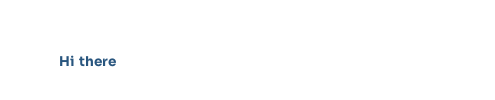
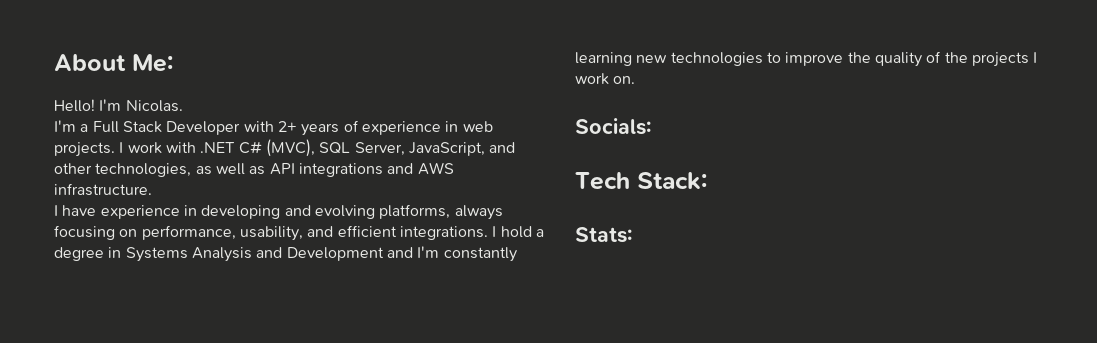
[59,55,116,67] Hi there -> [54,54,173,72] [54,99,183,112] [54,120,493,136] [54,139,516,157] [54,162,454,177] [54,183,152,196] [54,204,503,220] [54,225,544,241] [54,246,517,262] [575,51,1038,67] [575,73,636,85] [575,118,651,135] [575,172,707,190] [575,227,632,243] About Me: // Hello! I'm Nicolas. // I'm a Full Stack Developer with 2+ years of experience in web projects. I work with .NET C# (MVC), SQL Server, JavaScript, and other technologies, as well as API integrations and AWS infrastructure. // I have experience in developing and evolving platforms, always focusing on performance, usability, and efficient integrations. I hold a degree in Systems Analysis and Development and I'm constantly learning new technologies to improve the quality of the projects I work on. // Socials: // Tech Stack: // Stats:

